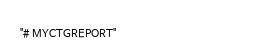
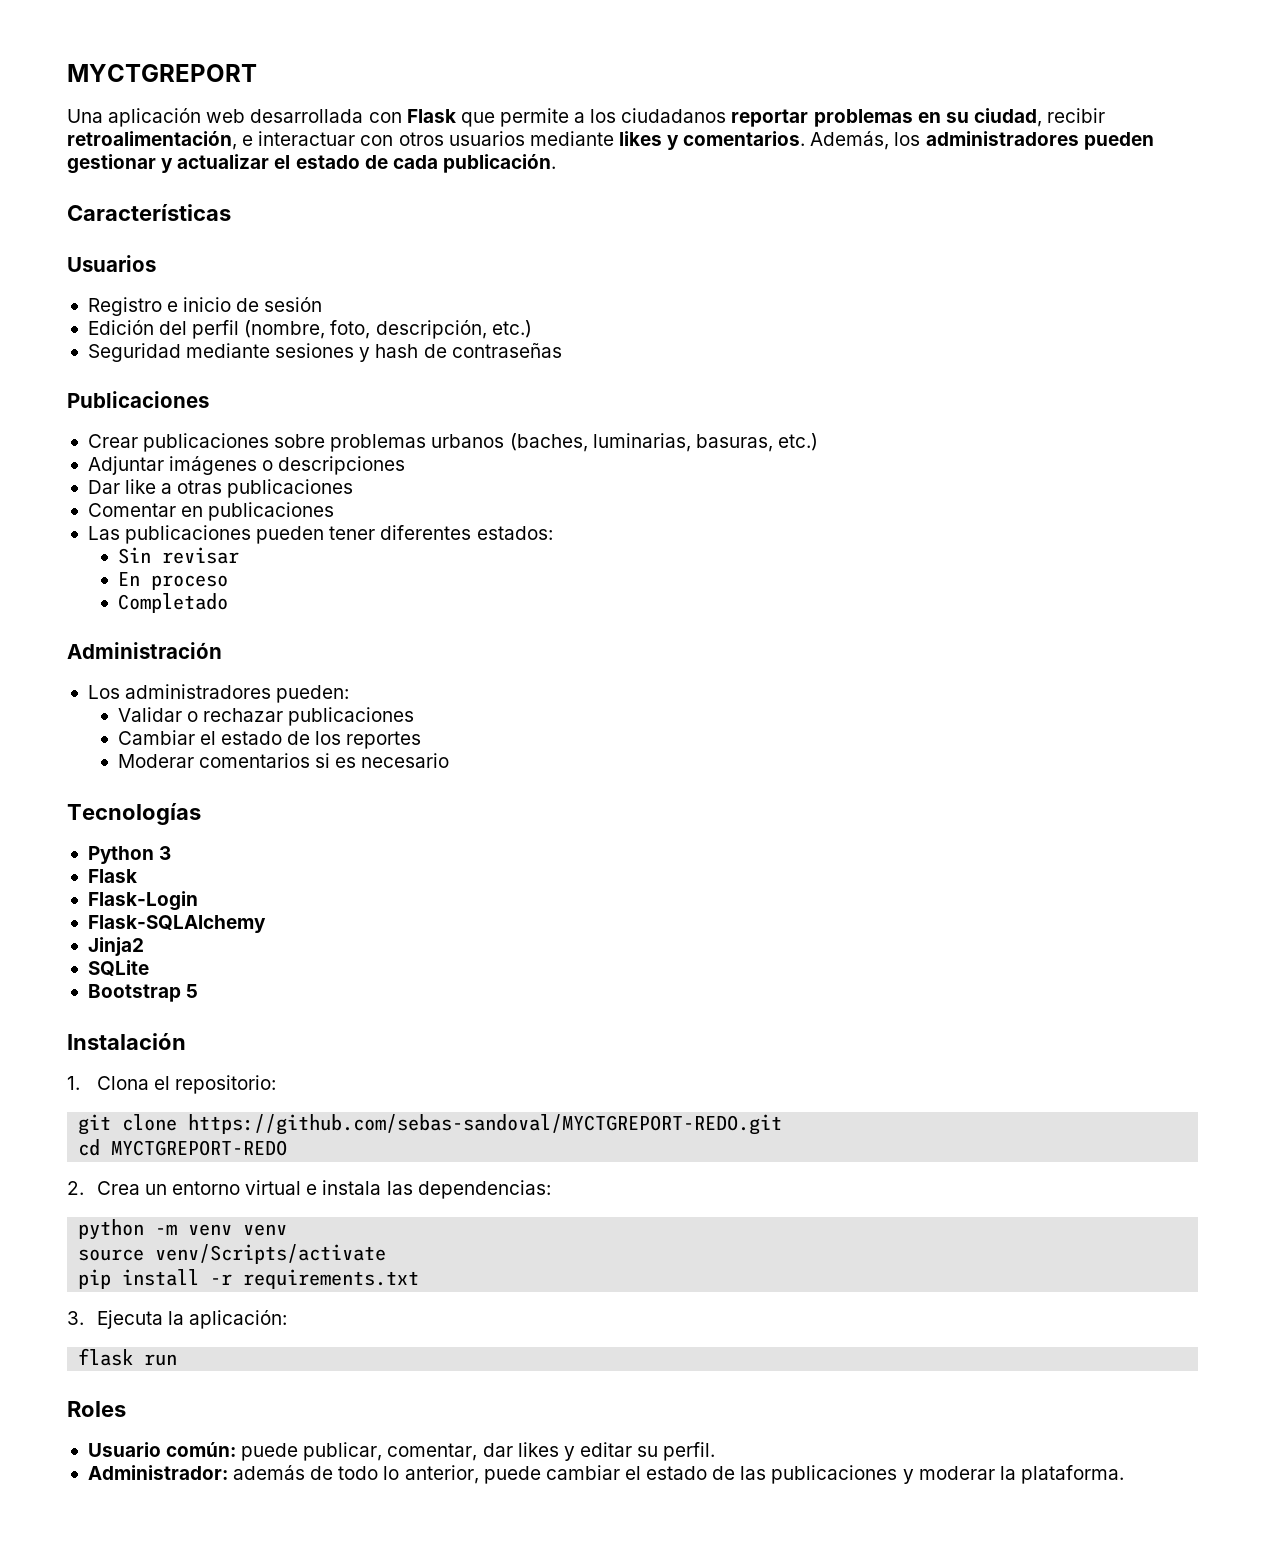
[20,28,116,38] "# MYCTGREPORT" -> [67,64,257,82] [67,108,1106,127] [67,131,1154,150] [67,154,556,174] [67,204,231,221] [67,255,156,272] [87,297,323,316] [87,320,532,339] [87,343,562,362] [67,391,209,408] [87,433,818,452] [87,456,406,475] [87,479,354,498] [87,502,335,521] [87,525,553,544] [117,547,239,564] [117,572,228,590] [117,593,228,613] [67,642,222,659] [87,684,350,703] [117,707,415,726] [117,730,422,749] [117,753,450,768] [67,803,201,825] [87,846,172,864] [87,869,137,883] [87,891,198,911] [87,915,266,933] [87,937,144,956] [87,960,149,976] [87,984,199,1002] [67,1033,186,1050] [67,1075,277,1094] [78,1114,783,1135] [78,1139,288,1156] [67,1180,551,1199] [78,1219,288,1240] [78,1244,387,1264] [78,1269,420,1289] [67,1310,288,1329] [78,1348,178,1366] [67,1401,126,1417] [87,1442,716,1461] [87,1465,1124,1484] MYCTGREPORT // Una aplicación web desarrollada con Flask que permite a los ciudadanos reportar problemas en su ciudad, recibir retroalimentación, e interactuar con otros usuarios mediante likes y comentarios. Además, los administradores pueden gestionar y actualizar el estado de cada publicación. // Características // Usuarios // Registro e inicio de sesión // Edición del perfil (nombre, foto, descripción, etc.) // Seguridad mediante sesiones y hash de contraseñas // Publicaciones // Crear publicaciones sobre problemas urbanos (baches, luminarias, basuras, etc.) // Adjuntar imágenes o descripciones // Dar like a otras publicaciones // Comentar en publicaciones // Las publicaciones pueden tener diferentes estados: // Sin revisar // En proceso // Completado // Administración // Los administradores pueden: // Validar o rechazar publicaciones // Cambiar el estado de los reportes // Moderar comentarios si es necesario // Tecnologías // Python 3 // Flask // Flask-Login // Flask-SQLAlchemy // Jinja2 // SQLite // Bootstrap 5 // Instalación // 1. Clona el repositorio: // git clone https://github.com/sebas-sandoval/MYCTGREPORT-REDO.git // cd MYCTGREPORT-REDO // 2. Crea un entorno virtual e instala las dependencias: // python -m venv venv // source venv/Scripts/activate // pip install -r requirements.txt // 3. Ejecuta la aplicación: // flask run // Roles // Usuario común: puede publicar, comentar, dar likes y editar su perfil. // Administrador: además de todo lo anterior, puede cambiar el estado de las publicaciones y moderar la plataforma.

